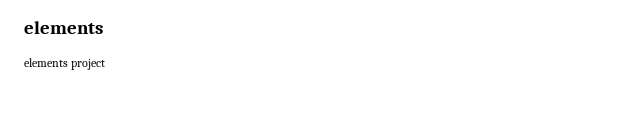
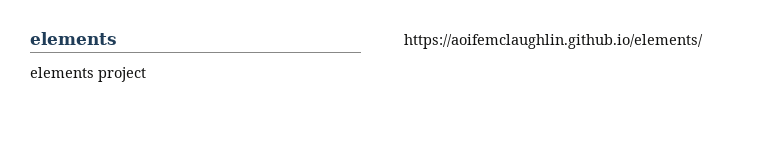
(106, 64) none -> [404,34,703,49] https://aoifemclaughlin.github.io/elements/

